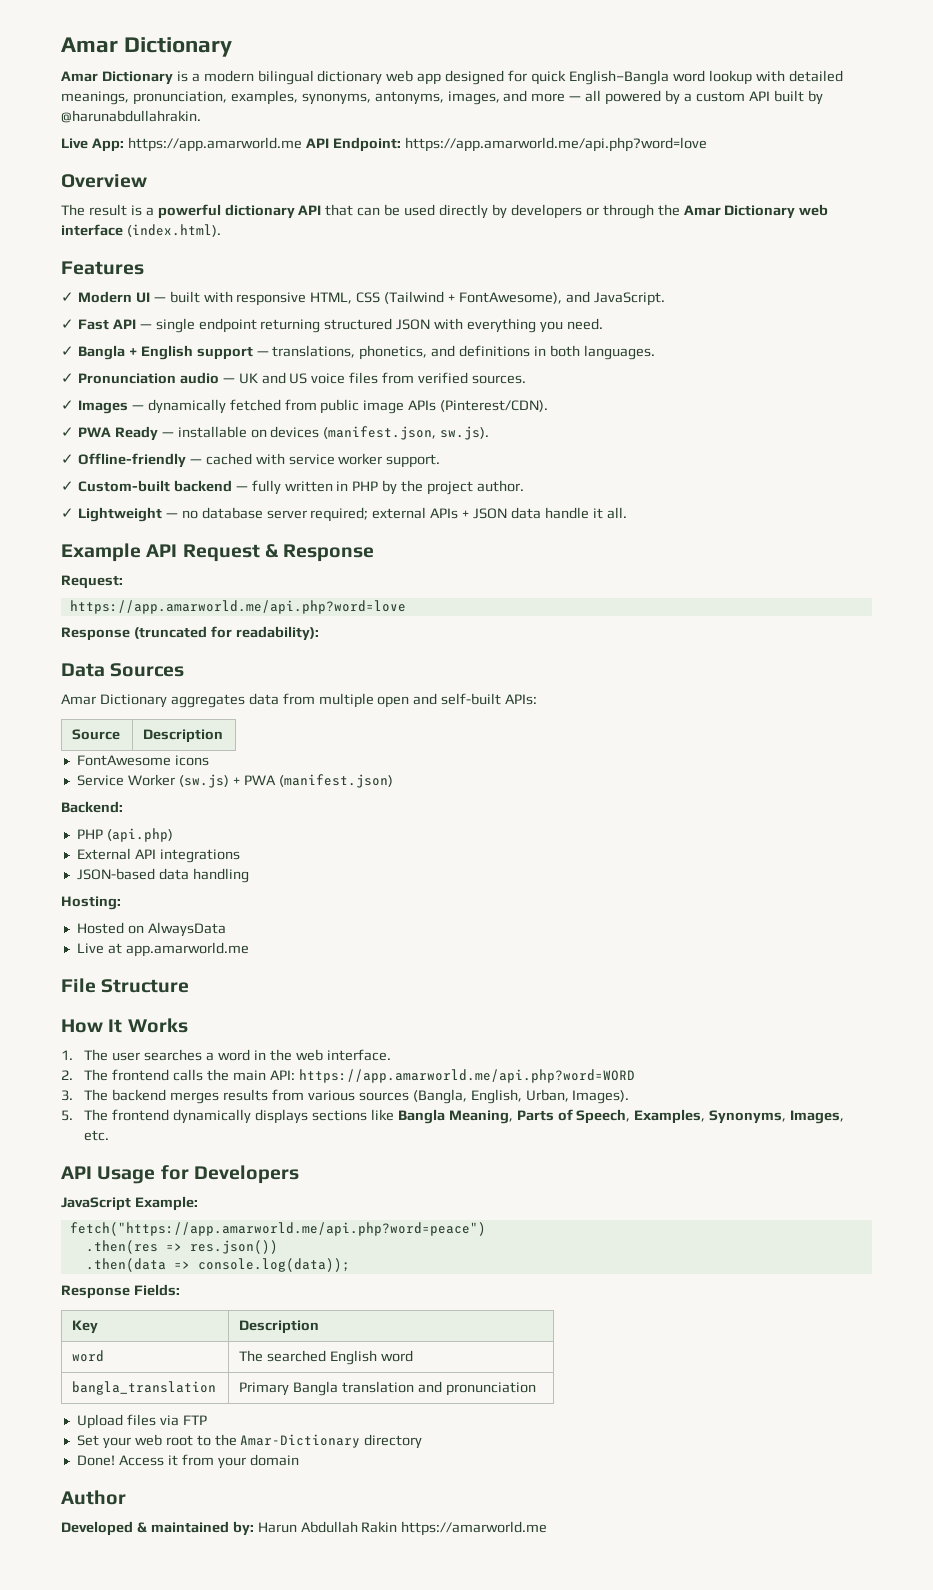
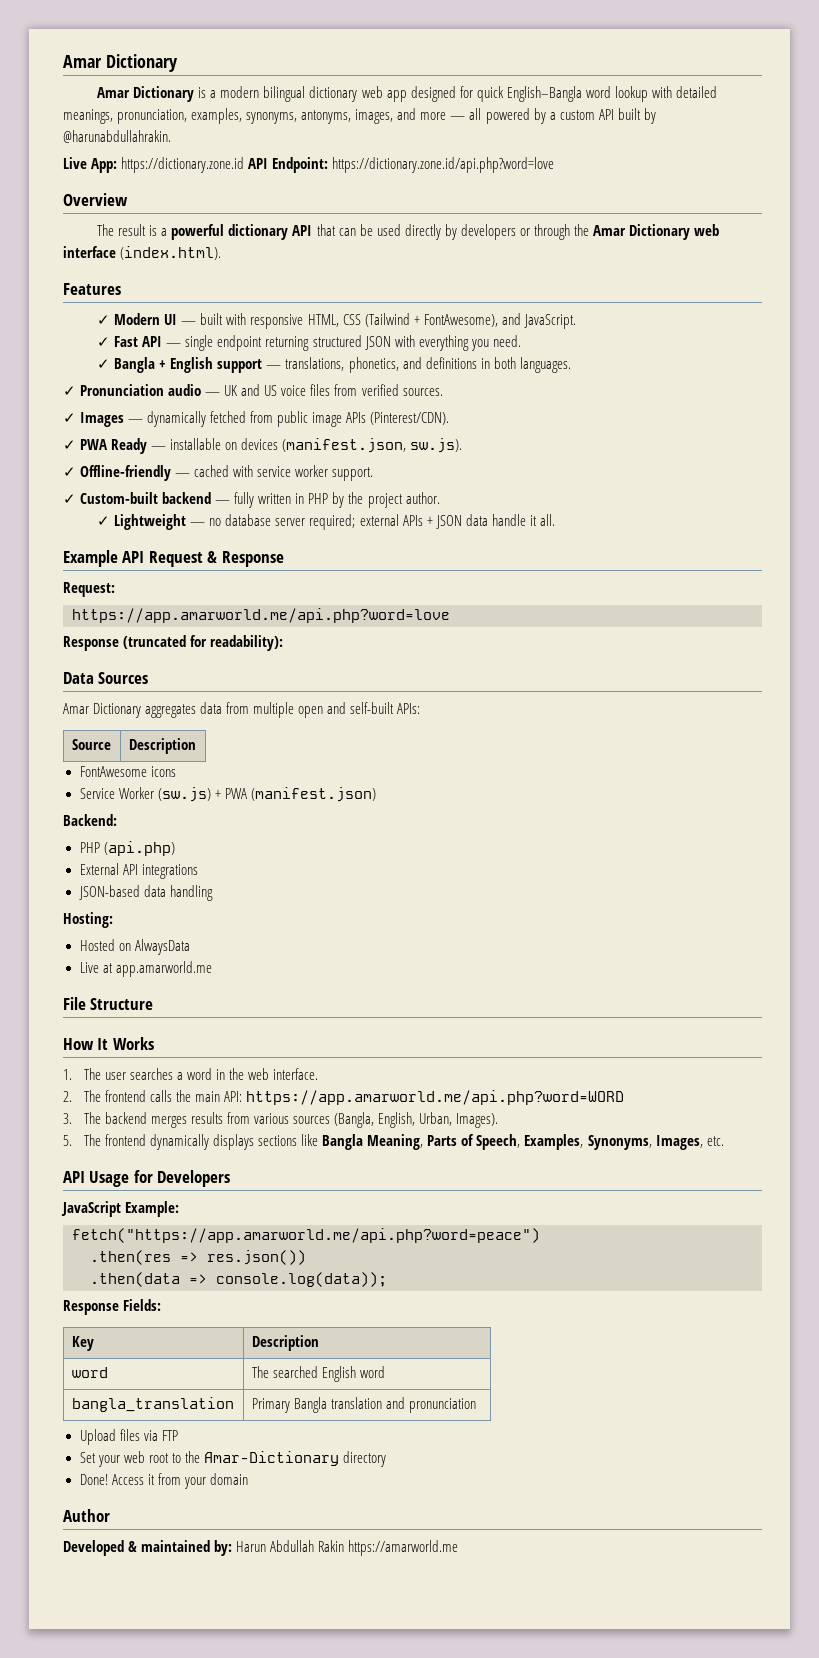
[127,137,302,152] https://app.amarworld.me -> [121,157,245,173] https://dictionary.zone.id
[404,137,707,152] https://app.amarworld.me/api.php?word=love -> [332,157,555,173] https://dictionary.zone.id/api.php?word=love

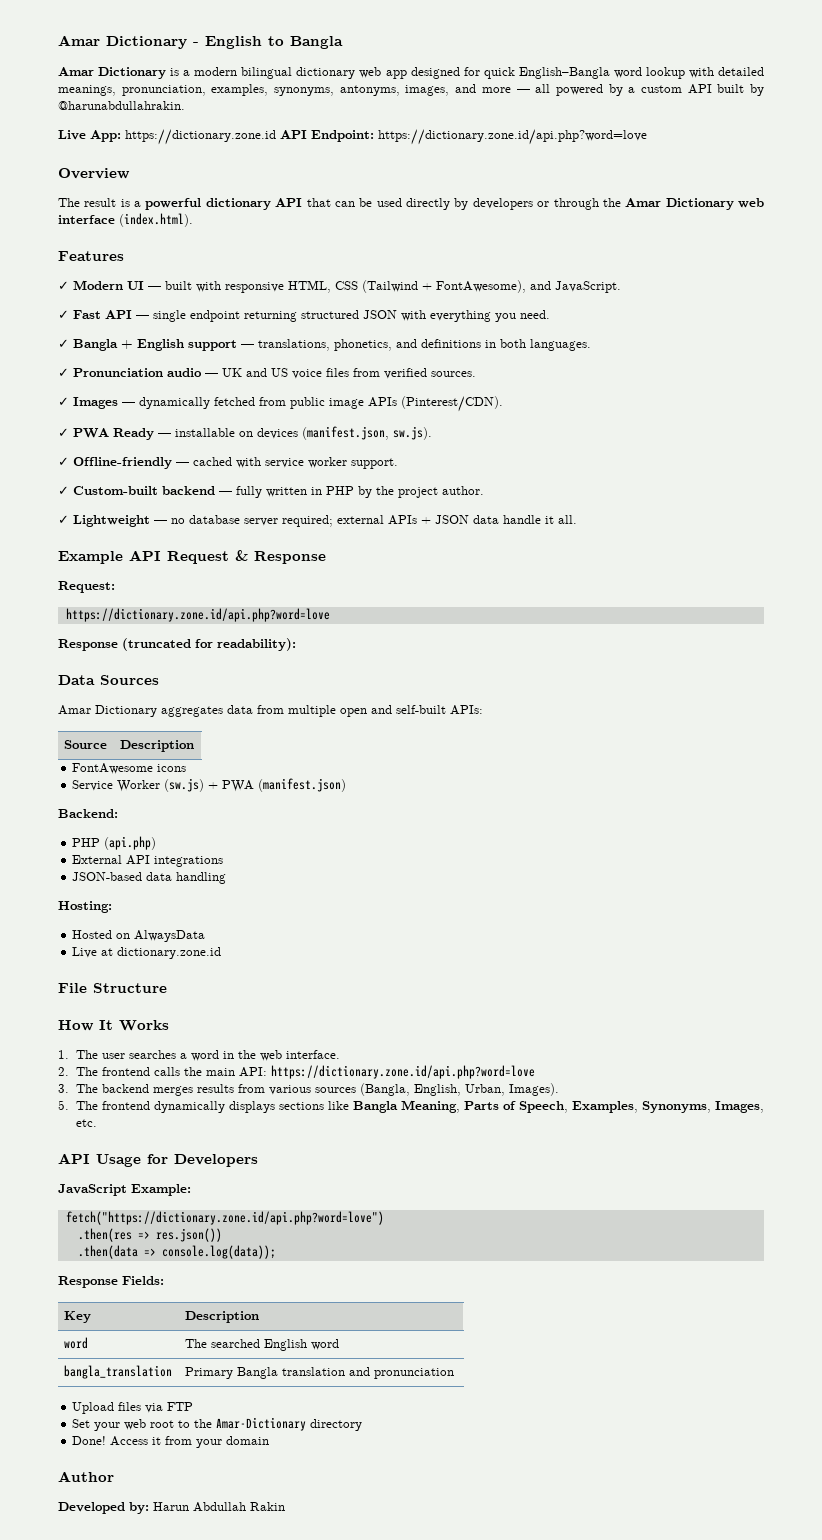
[63,54,178,72] Amar Dictionary -> [58,35,343,49] Amar Dictionary - English to Bangla
[72,608,450,623] https://app.amarworld.me/api.php?word=love -> [65,608,330,622] https://dictionary.zone.id/api.php?word=love
[115,961,212,977] app.amarworld.me -> [117,947,222,959] dictionary.zone.id
[246,1090,625,1105] https://app.amarworld.me/api.php?word=WORD -> [270,1065,535,1079] https://dictionary.zone.id/api.php?word=love
[72,1228,540,1243] fetch("https://app.amarworld.me/api.php?word=peace") -> [65,1211,384,1225] fetch("https://dictionary.zone.id/api.php?word=love")
[128,1540,211,1552] & maintained -> (125, 1508) none
[348,1540,459,1556] https://amarworld.me -> (285, 1506) none

